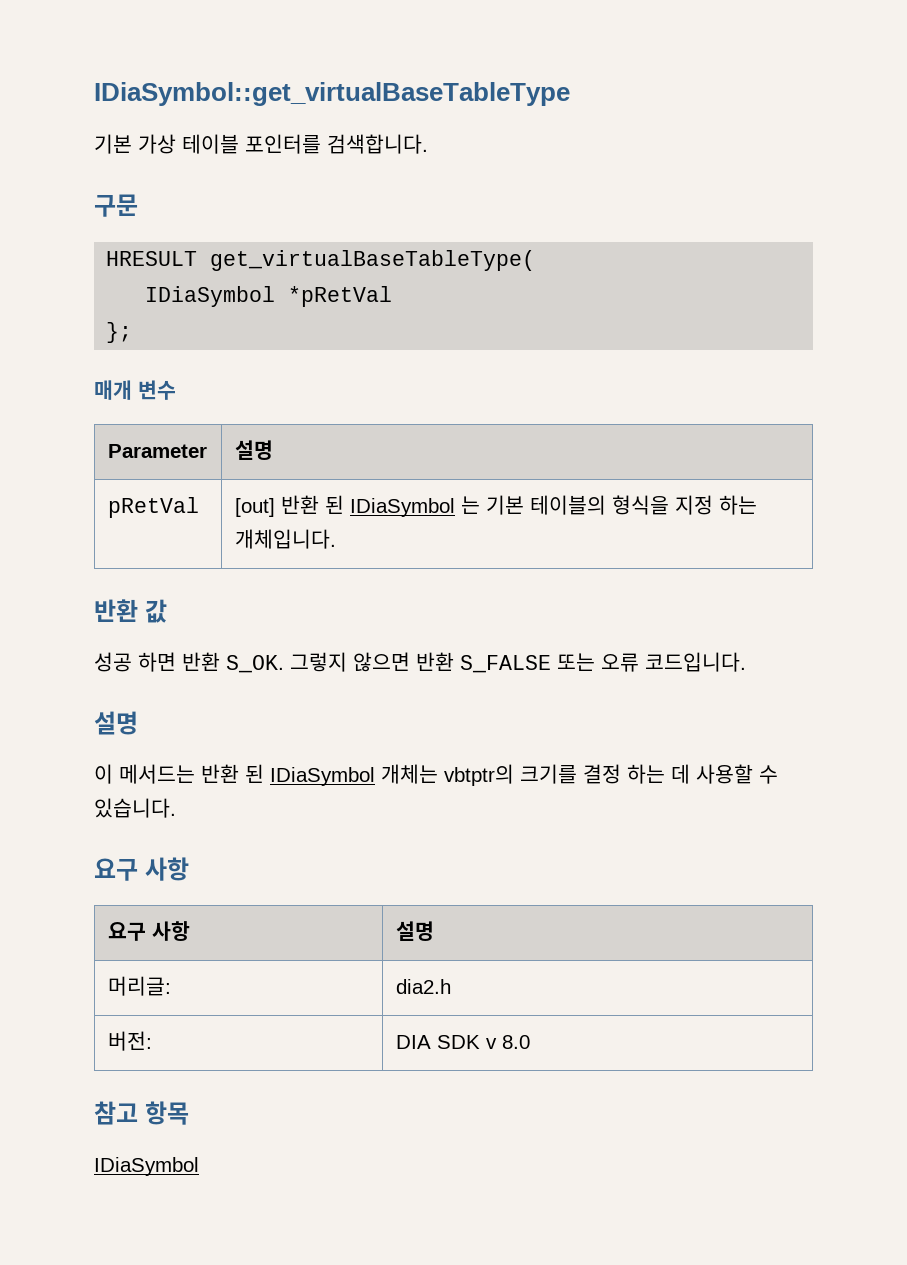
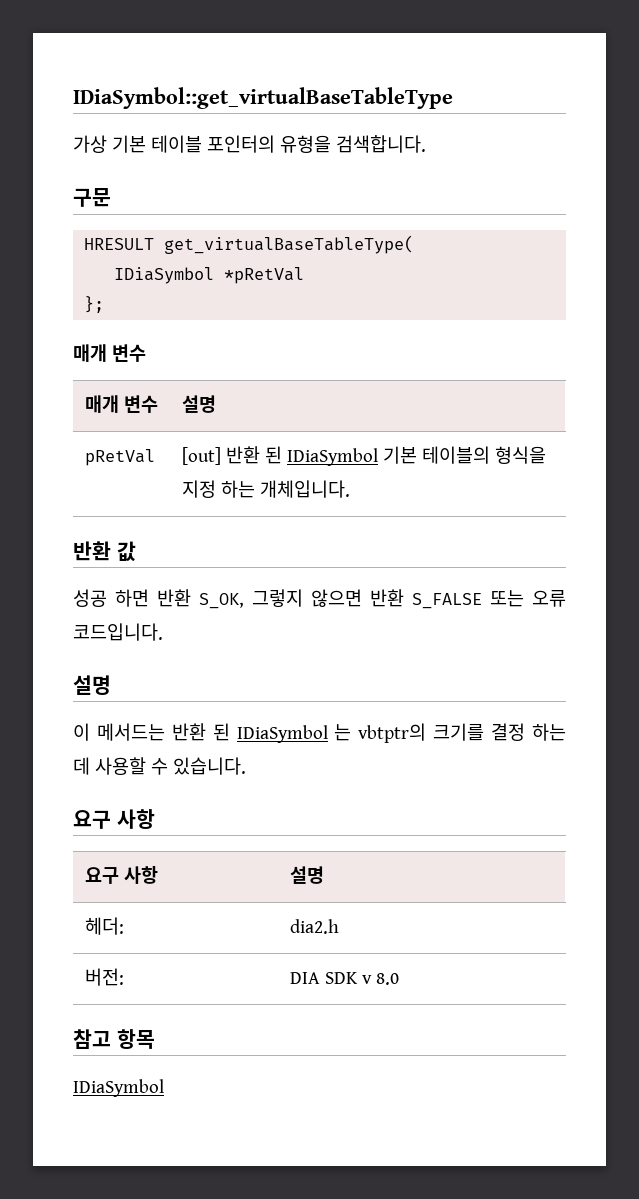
[94,134,321,154] 기본 가상 테이블 포인터를 -> [73,135,331,153] 가상 기본 테이블 포인터의 유형을
[107,444,207,458] Parameter -> [85,395,159,413] 매개 변수
[460,496,480,514] 는 -> (379, 457) none
[226,655,284,673] S_OK. -> [199,593,244,609] S_OK,
[381,764,438,784] 개체는 -> [334,724,352,741] 는
[107,976,171,996] 머리글: -> [85,917,125,935] 헤더:

